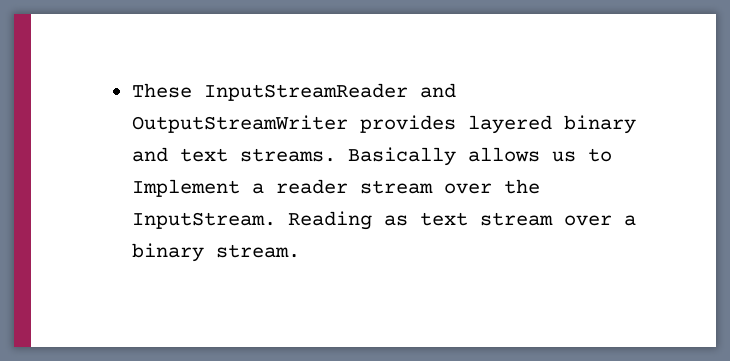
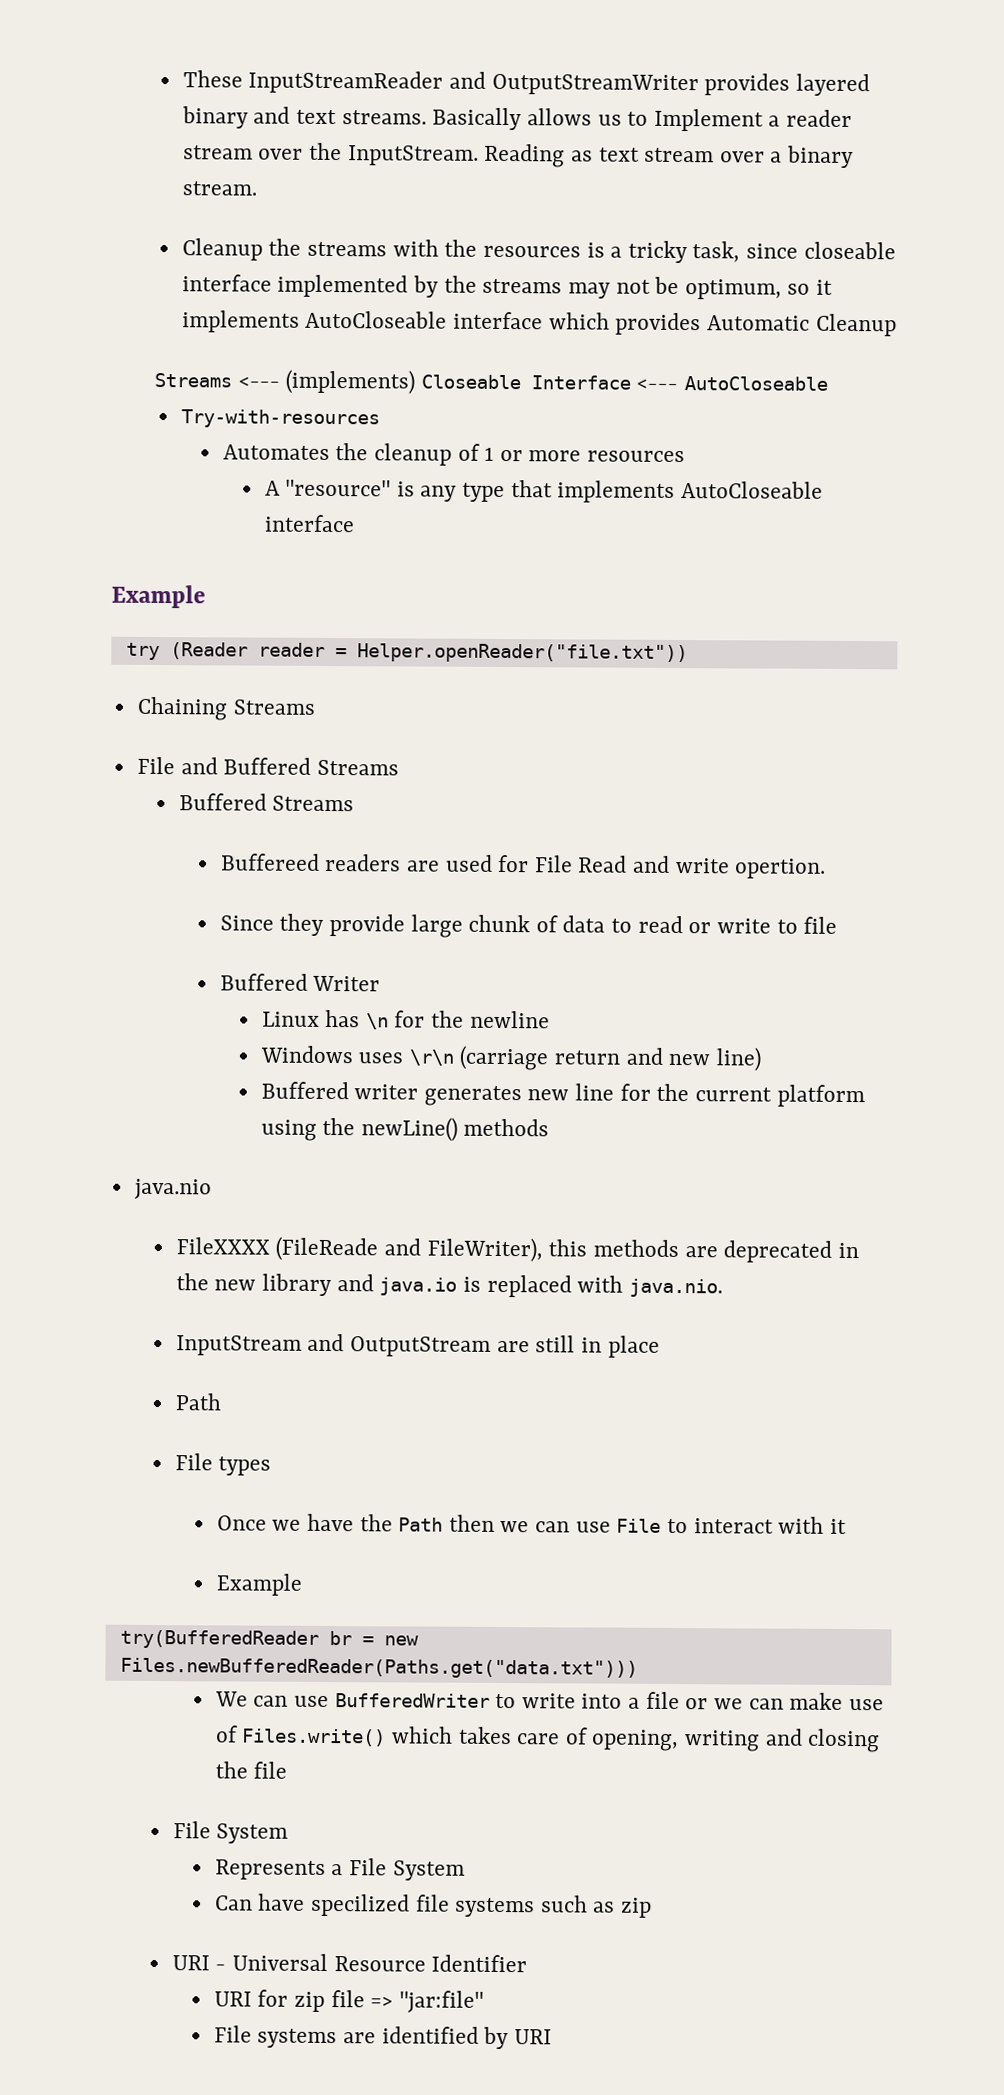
(300, 251) none -> [181,238,896,264] [181,274,833,300] [181,310,897,337] [153,369,828,395] [180,409,380,429] [222,443,686,466] [264,479,823,503] [263,514,355,533] [111,584,206,609] [125,642,688,664] [136,696,315,721] [136,756,399,776] [178,793,355,812] [220,853,827,879] [219,913,838,938] [219,973,381,992] [261,1009,550,1030] [259,1045,762,1072] [260,1081,865,1108] [260,1117,550,1142] [133,1178,212,1200] [175,1236,859,1263] [175,1273,723,1298] [175,1333,660,1358] [174,1393,222,1411] [174,1453,272,1476] [216,1513,847,1534] [215,1573,302,1596] [119,1629,419,1649] [119,1657,638,1679] [214,1691,884,1711] [214,1725,881,1753] [214,1761,288,1779] [172,1821,289,1844] [214,1858,465,1881] [214,1893,653,1918] [171,1953,528,1973] [213,1989,484,2013] [213,2025,552,2050] // Cleanup the streams with the resources is a tricky task, since closeable interface implemented by the streams may not be optimum, so it implements AutoCloseable interface which provides Automatic Cleanup // Streams <--- (implements) Closeable Interface <--- AutoCloseable // Try-with-resources // Automates the cleanup of 1 or more resources // A "resource" is any type that implements AutoCloseable interface // Example // try (Reader reader = Helper.openReader("file.txt")) // Chaining Streams // File and Buffered Streams // Buffered Streams // Buffereed readers are used for File Read and write opertion. // Since they provide large chunk of data to read or write to file // Buffered Writer // Linux has \n for the newline // Windows uses \r\n (carriage return and new line) // Buffered writer generates new line for the current platform using the newLine() methods // java.nio // FileXXXX (FileReade and FileWriter), this methods are deprecated in the new library and java.io is replaced with java.nio. // InputStream and OutputStream are still in place // Path // File types // Once we have the Path then we can use File to interact with it // Example // try(BufferedReader br = new Files.newBufferedReader(Paths.get("data.txt"))) // We can use BufferedWriter to write into a file or we can make use of Files.write() which takes care of opening, writing and closing the file // File System // Represents a File System // Can have specilized file systems such as zip // URI - Universal Resource Identifier // URI for zip file => "jar:file" // File systems are identified by URI

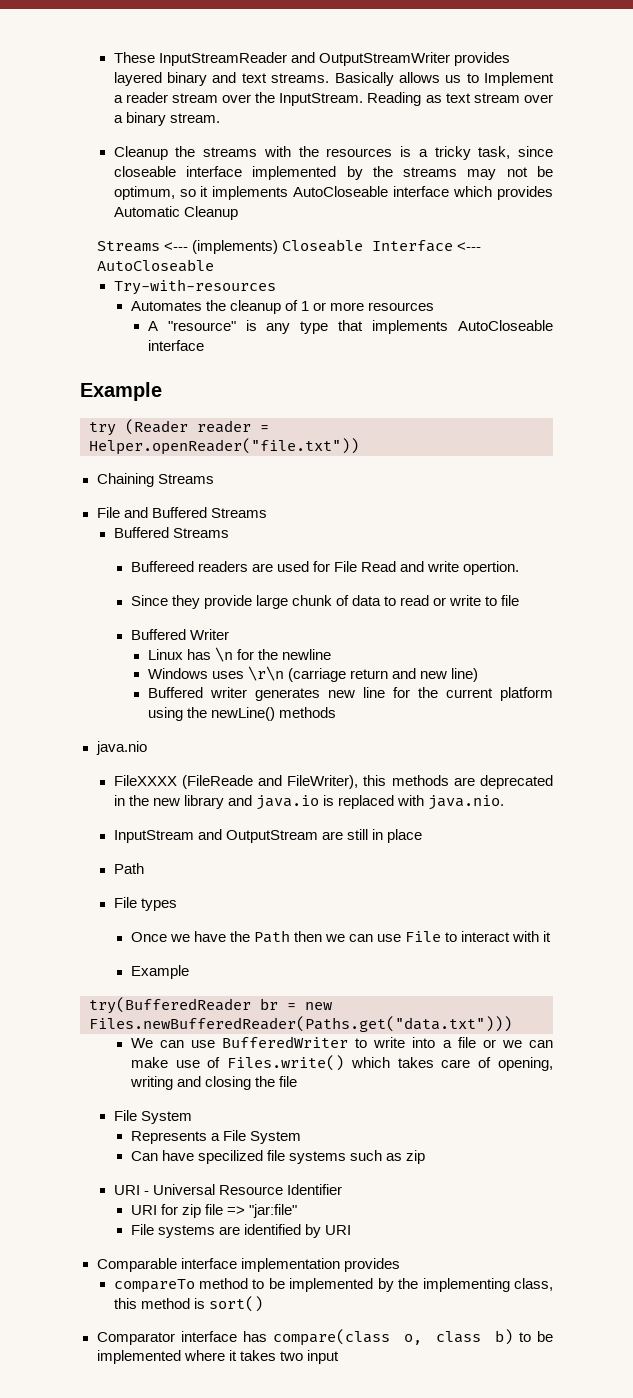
(552, 2037) none -> [96,1258,400,1272] [113,1278,553,1293] [113,1296,263,1312] [96,1329,553,1346] [96,1350,339,1364] // Comparable interface implementation provides // compareTo method to be implemented by the implementing class, this method is sort() // Comparator interface has compare(class o, class b) to be implemented where it takes two input

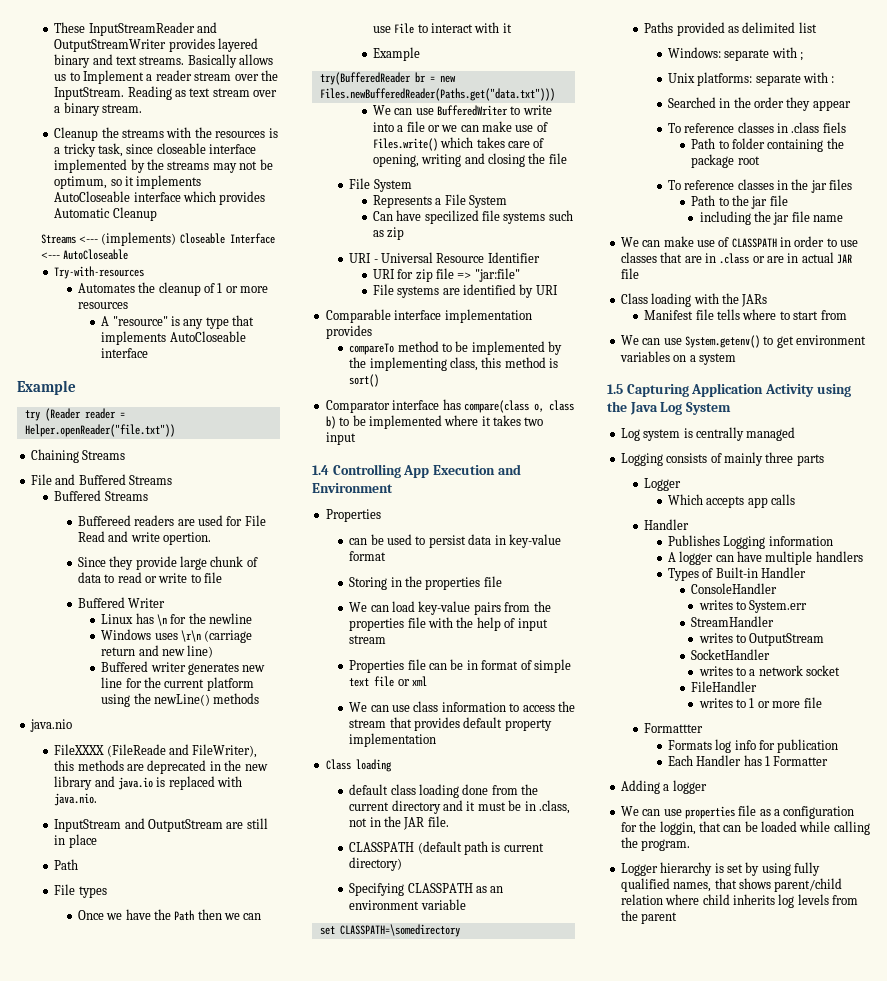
(339, 1357) none -> [312,464,521,478] [312,483,393,493] [325,509,381,522] [349,534,561,548] [349,551,387,561] [349,576,502,590] [349,601,551,615] [349,617,548,631] [349,635,387,644] [349,659,571,673] [349,676,428,687] [349,701,575,712] [349,717,552,731] [349,733,437,747] [325,759,392,772] [349,784,539,798] [349,800,570,814] [349,816,449,830] [349,841,544,855] [349,857,403,871] [349,883,504,896] [349,899,466,910] [319,924,460,937] [644,22,817,36] [667,47,803,61] [667,72,835,86] [667,97,851,111] [667,122,846,133] [691,138,844,152] [691,154,760,168] [667,179,853,193] [691,195,788,209] [699,211,844,225] [620,236,859,248] [620,252,853,264] [620,268,639,279] [620,293,768,307] [644,309,847,320] [620,335,866,348] [619,351,736,365] [607,383,851,397] [607,401,731,415] [620,427,796,441] [620,452,824,466] [644,478,682,491] [667,494,795,508] [644,519,690,530] [667,535,833,549] [667,551,863,565] [667,567,806,581] [691,583,778,594] [698,600,808,613] [691,616,775,627] [698,633,825,646] [691,649,771,660] [698,665,841,676] [691,681,758,692] [698,697,822,708] [644,723,704,733] [667,739,839,753] [667,755,829,766] [620,780,707,794] [620,805,855,819] [620,821,870,835] [620,837,691,851] [620,862,820,876] [620,878,843,892] [620,894,858,908] [620,910,678,924] // 1.4 Controlling App Execution and Environment // Properties // can be used to persist data in key-value format // Storing in the properties file // We can load key-value pairs from the properties file with the help of input stream // Properties file can be in format of simple text file or xml // We can use class information to access the stream that provides default property implementation // Class loading // default class loading done from the current directory and it must be in .class, not in the JAR file. // CLASSPATH (default path is current directory) // Specifying CLASSPATH as an environment variable // set CLASSPATH=\somedirectory // Paths provided as delimited list // Windows: separate with ; // Unix platforms: separate with : // Searched in the order they appear // To reference classes in .class fiels // Path to folder containing the package root // To reference classes in the jar files // Path to the jar file // including the jar file name // We can make use of CLASSPATH in order to use classes that are in .class or are in actual JAR file // Class loading with the JARs // Manifest file tells where to start from // We can use System.getenv() to get environment variables on a system // 1.5 Capturing Application Activity using the Java Log System // Log system is centrally managed // Logging consists of mainly three parts // Logger // Which accepts app calls // Handler // Publishes Logging information // A logger can have multiple handlers // Types of Built-in Handler // ConsoleHandler // writes to System.err // StreamHandler // writes to OutputStream // SocketHandler // writes to a network socket // FileHandler // writes to 1 or more file // Formattter // Formats log info for publication // Each Handler has 1 Formatter // Adding a logger // We can use properties file as a configuration for the loggin, that can be loaded while calling the program. // Logger hierarchy is set by using fully qualified names, that shows parent/child relation where child inherits log levels from the parent

